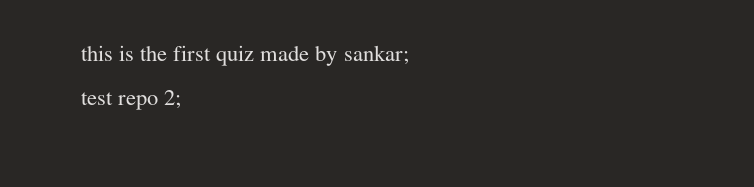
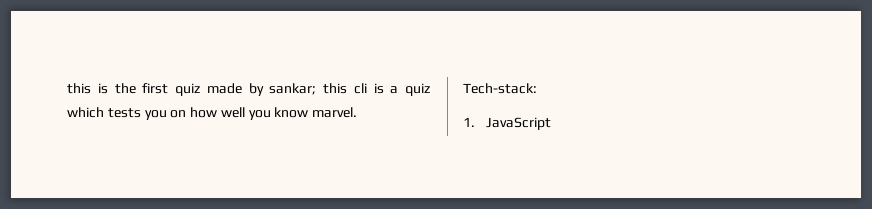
[81,90,182,110] // test repo 2; -> [323,83,430,96] [67,107,358,120] [463,83,537,94] [463,117,552,130] this cli is a quiz which tests you on how well you know marvel. Tech-stack: // 1. JavaScript

